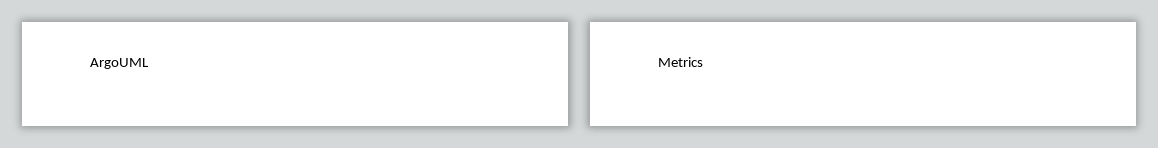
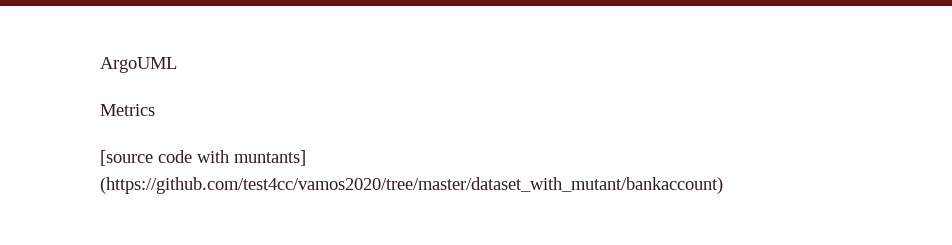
(703, 62) none -> [100,150,306,166] [100,177,723,194] // [source code with muntants] (https://github.com/test4cc/vamos2020/tree/master/dataset_with_mutant/bankaccount)

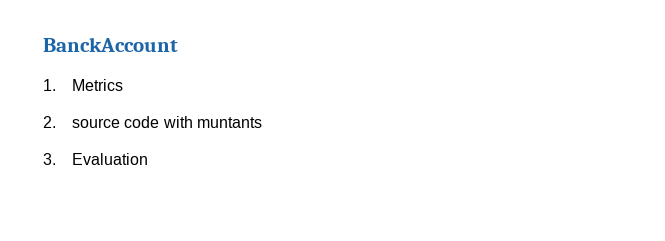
[100,57,177,73] ArgoUML // -> [43,37,178,52] [43,79,56,91] BanckAccount // 1.
[100,150,306,166] [100,177,723,194] [source code with muntants] (https://github.com/test4cc/vamos2020/tree/master/dataset_with_mutant/bankaccount) -> [43,116,262,128] [43,153,148,165] 2. source code with muntants // 3. Evaluation

